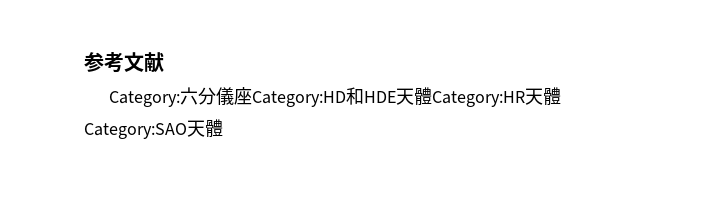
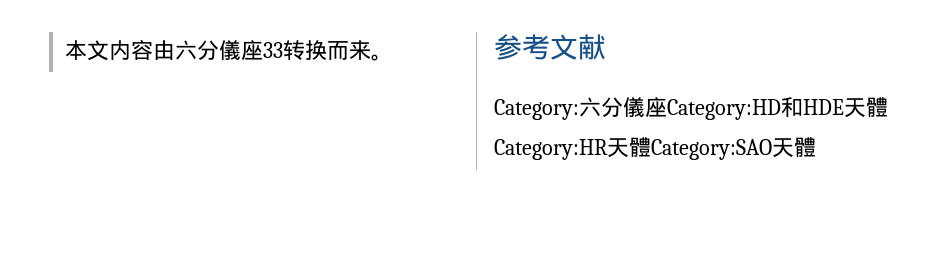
(84, 62) none -> [64,40,393,61] 本文内容由六分儀座33转换而来。 //

